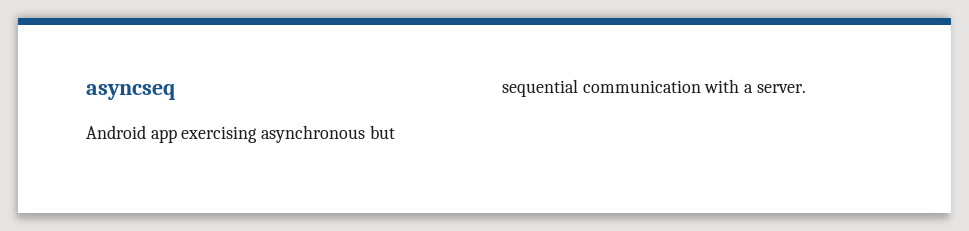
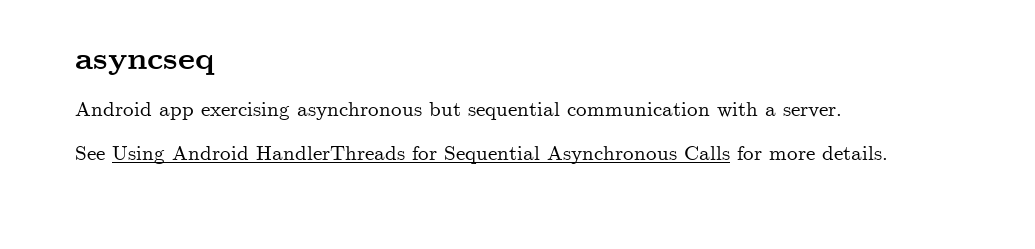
(806, 88) none -> [75,146,888,164] // See Using Android HandlerThreads for Sequential Asynchronous Calls for more details.

